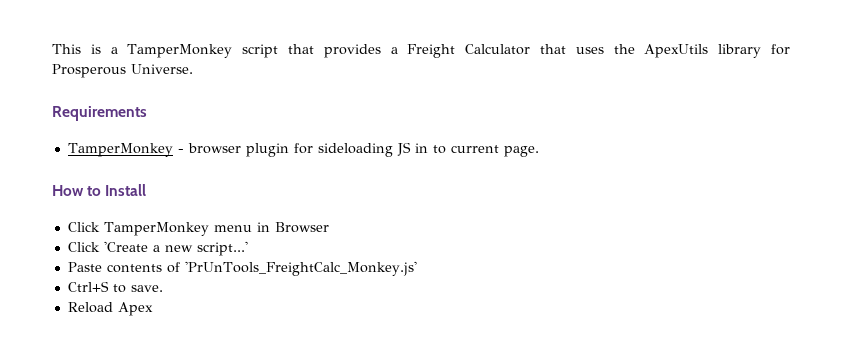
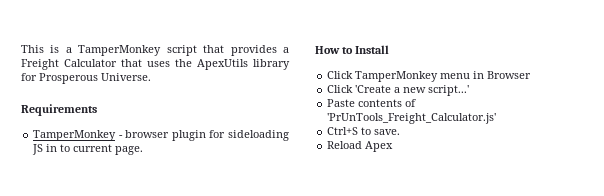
[184,261,417,276] 'PrUnTools_FreightCalc_Monkey.js' -> [327,113,497,124] 'PrUnTools_Freight_Calculator.js'

